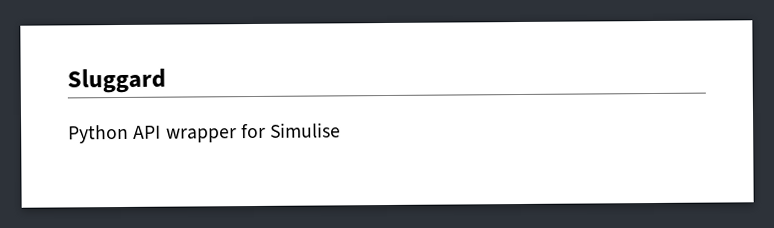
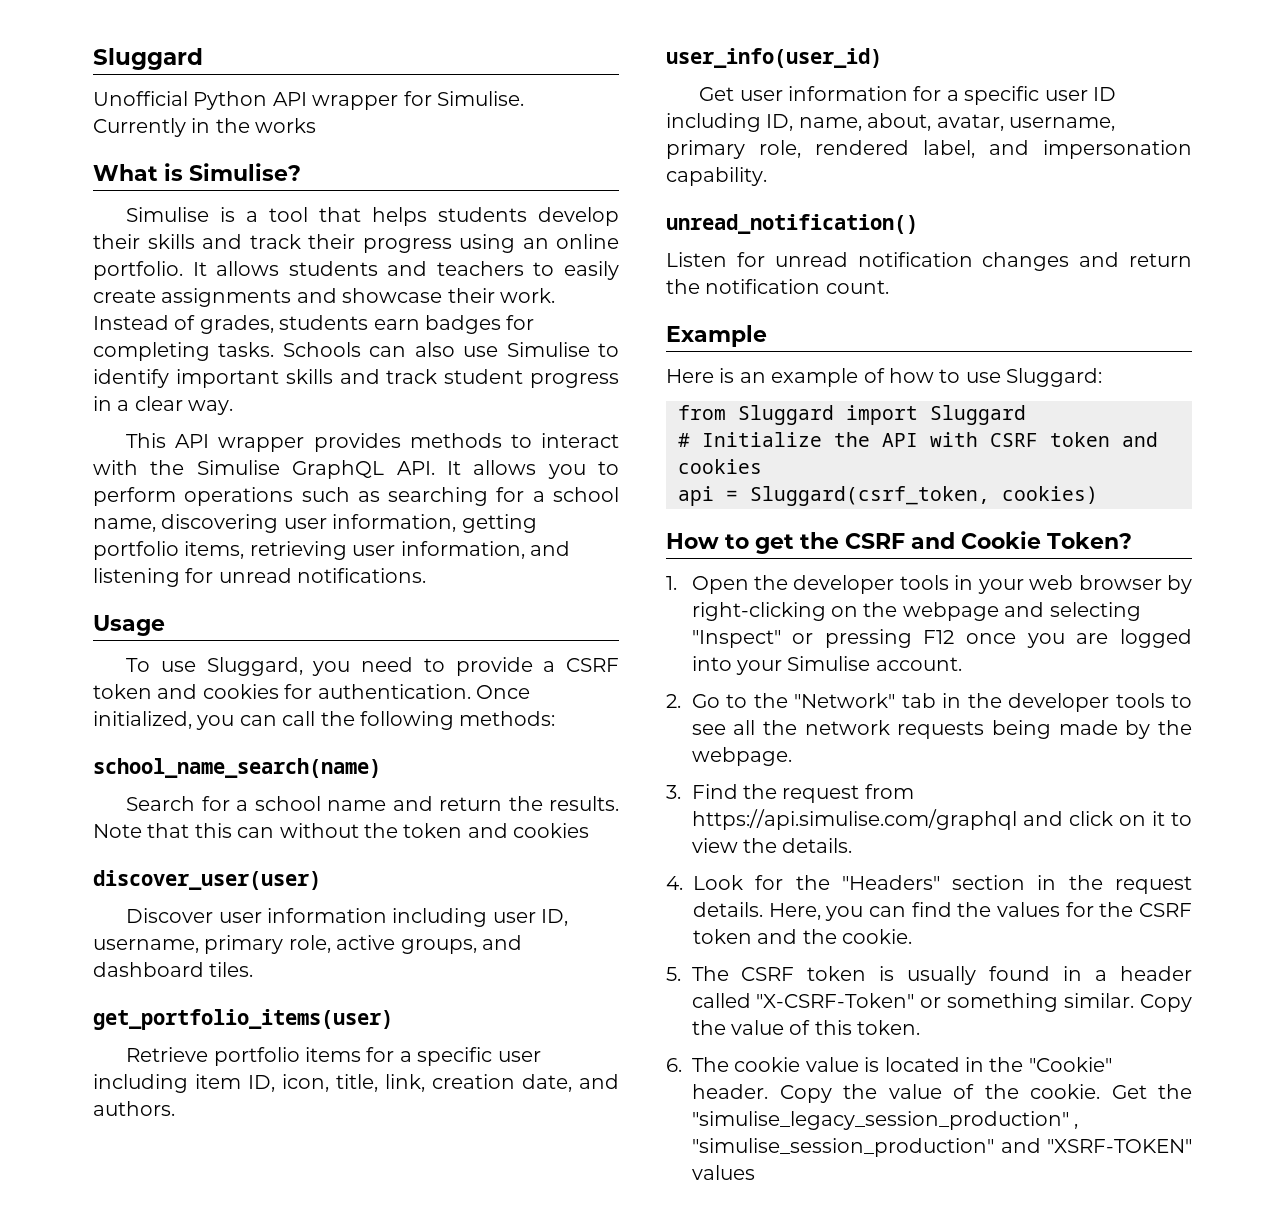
[67,68,166,94] Sluggard // -> [93,48,203,70] [93,91,188,106] Sluggard // Unofficial
[270,122,342,138] Simulise -> [437,91,524,106] [93,118,317,137] [93,163,301,181] [126,207,619,226] [93,234,619,253] [93,261,619,280] [93,288,555,307] [93,315,535,334] [93,342,620,361] [93,369,619,388] [93,396,234,415] [126,433,619,452] [93,460,619,479] [93,487,619,506] [93,514,537,533] [93,541,570,560] [93,568,427,587] [93,615,165,636] [126,657,620,676] [93,684,530,699] [93,711,556,730] [93,758,381,778] [126,796,619,811] [93,823,590,838] [93,870,321,890] [126,908,569,927] [93,935,522,954] [93,962,254,977] [93,1009,393,1030] [126,1047,541,1066] [93,1074,619,1093] [93,1101,175,1116] [666,48,882,68] [699,86,1116,105] [666,113,1115,132] [666,140,1192,159] [666,167,767,186] [666,214,918,234] [666,252,1192,271] [666,279,889,294] [666,325,767,347] [666,368,1103,387] [678,405,1026,425] [678,432,1158,447] [678,459,762,474] [678,486,1098,506] [666,531,1132,554] [666,575,1192,594] [691,602,1141,621] [691,629,1192,648] [691,656,962,675] [666,693,1192,712] [691,720,1192,739] [691,747,792,766] [666,784,914,803] [691,809,1192,830] [691,838,853,853] [666,875,1192,894] [693,902,1192,921] [693,929,913,944] [666,966,1192,985] [691,993,1192,1012] [691,1020,921,1035] [666,1057,1112,1072] [692,1084,1192,1103] [692,1111,1079,1130] [692,1138,1192,1157] [692,1165,755,1180] Simulise. Currently in the works // What is Simulise? // Simulise is a tool that helps students develop their skills and track their progress using an online portfolio. It allows students and teachers to easily create assignments and showcase their work. Instead of grades, students earn badges for completing tasks. Schools can also use Simulise to identify important skills and track student progress in a clear way. // This API wrapper provides methods to interact with the Simulise GraphQL API. It allows you to perform operations such as searching for a school name, discovering user information, getting portfolio items, retrieving user information, and listening for unread notifications. // Usage // To use Sluggard, you need to provide a CSRF token and cookies for authentication. Once initialized, you can call the following methods: // school_name_search(name) // Search for a school name and return the results. Note that this can without the token and cookies // discover_user(user) // Discover user information including user ID, username, primary role, active groups, and dashboard tiles. // get_portfolio_items(user) // Retrieve portfolio items for a specific user including item ID, icon, title, link, creation date, and authors. // user_info(user_id) // Get user information for a specific user ID including ID, name, about, avatar, username, primary role, rendered label, and impersonation capability. // unread_notification() // Listen for unread notification changes and return the notification count. // Example // Here is an example of how to use Sluggard: // from Sluggard import Sluggard // # Initialize the API with CSRF token and cookies // api = Sluggard(csrf_token, cookies) // How to get the CSRF and Cookie Token? // 1. Open the developer tools in your web browser by right-clicking on the webpage and selecting "Inspect" or pressing F12 once you are logged into your Simulise account. // 2. Go to the "Network" tab in the developer tools to see all the network requests being made by the webpage. // 3. Find the request from https://api.simulise.com/graphql and click on it to view the details. // 4. Look for the "Headers" section in the request details. Here, you can find the values for the CSRF token and the cookie. // 5. The CSRF token is usually found in a header called "X-CSRF-Token" or something similar. Copy the value of this token. // 6. The cookie value is located in the "Cookie" header. Copy the value of the cookie. Get the "simulise_legacy_session_production" , "simulise_session_production" and "XSRF-TOKEN" values

